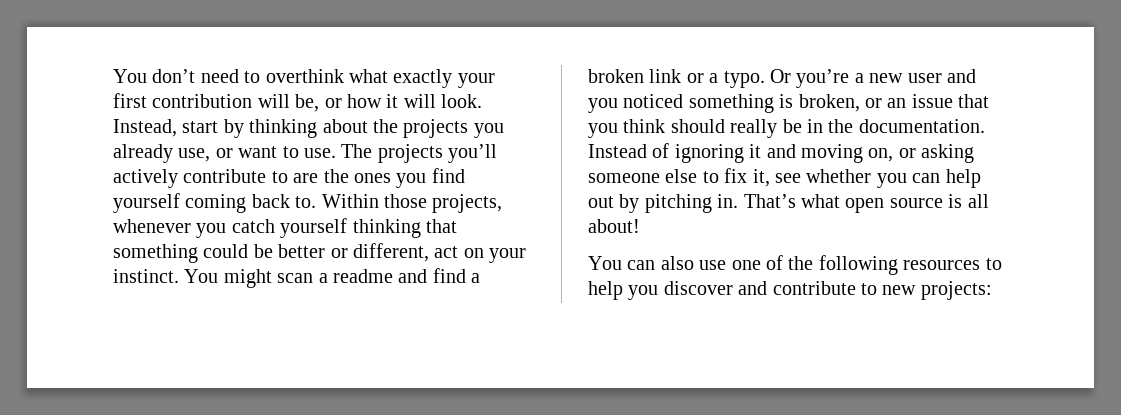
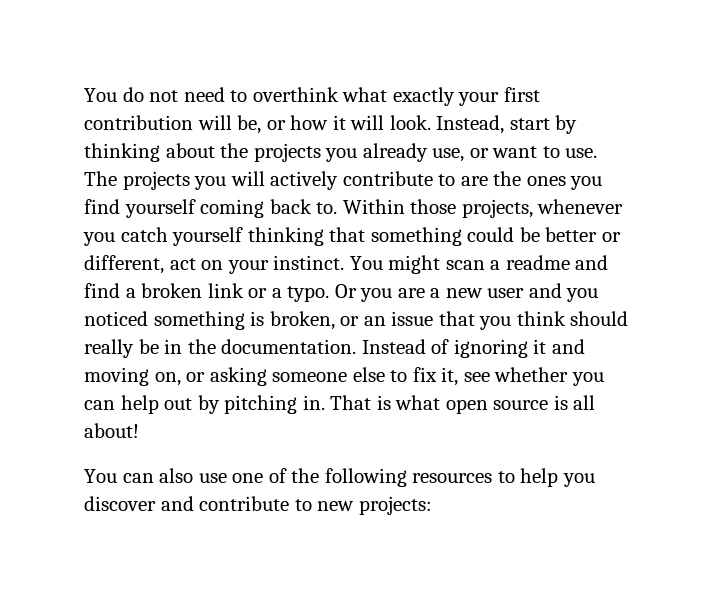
[113,69,196,83] You don’t -> [84,87,179,102] You do not
[448,144,498,163] you’ll -> [194,171,265,190] you will
[796,69,850,88] you’re -> [360,288,425,302] you are
[743,194,796,208] That’s -> [330,395,391,410] That is

